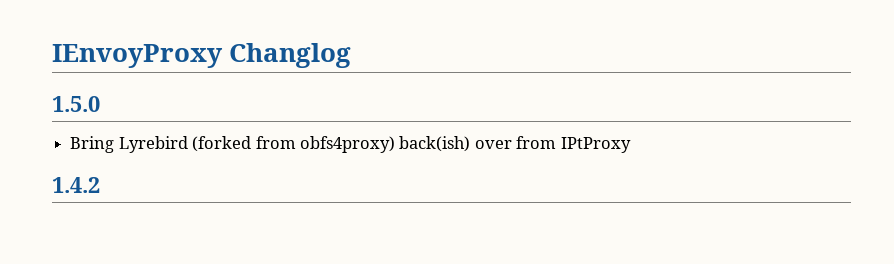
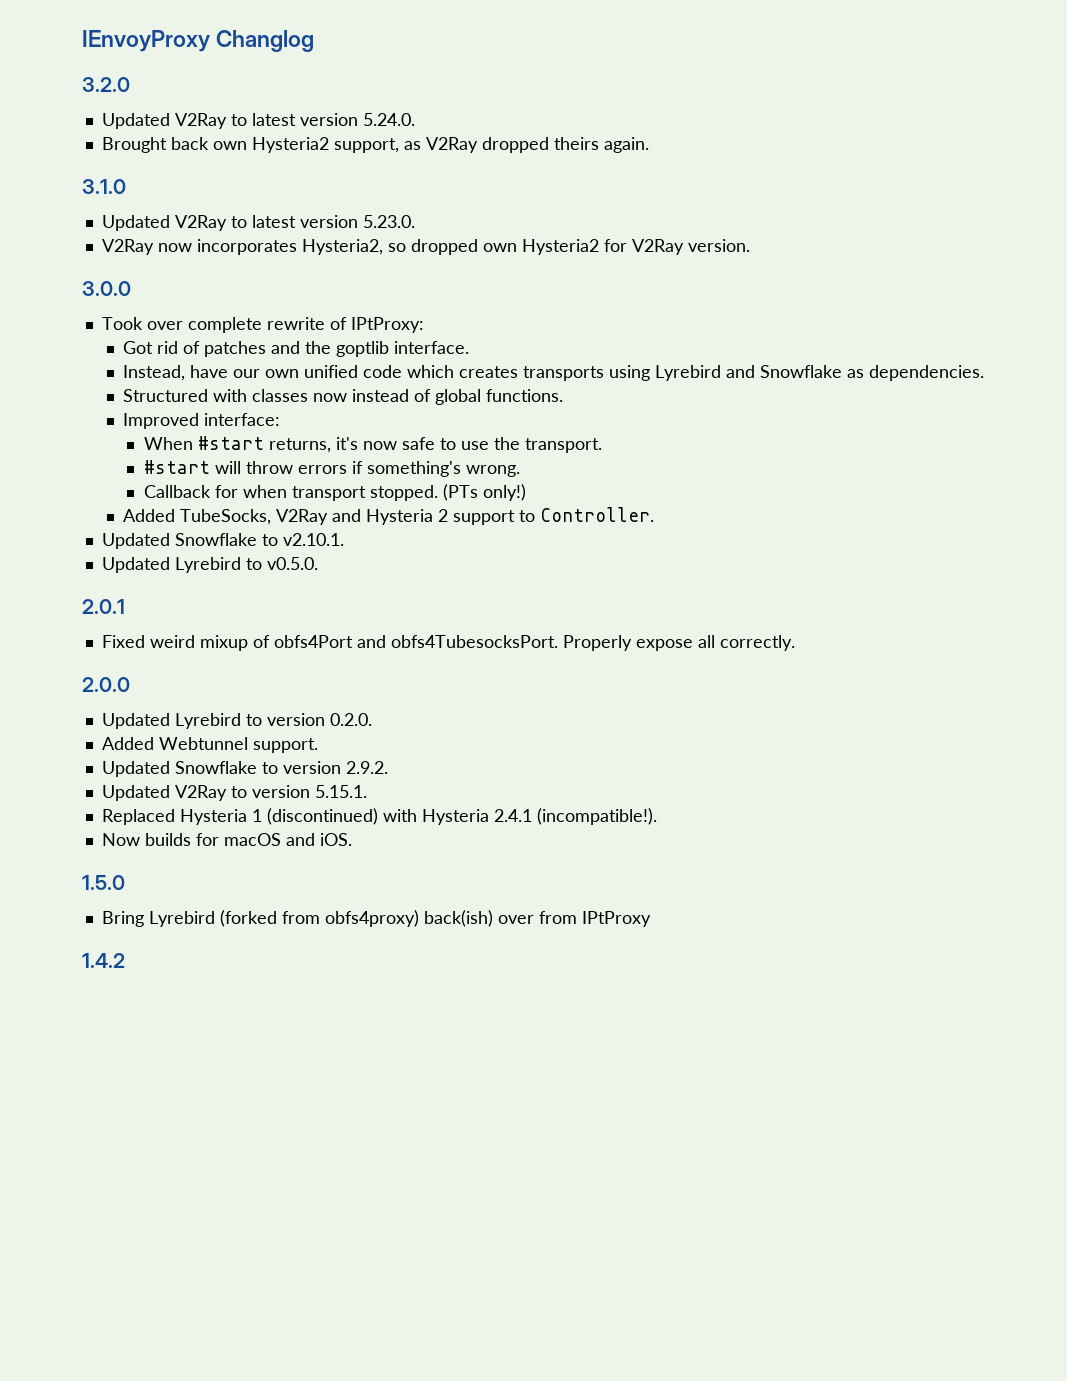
(352, 55) none -> [82,77,130,92] [101,113,415,129] [101,137,649,153] [82,179,126,194] [101,215,415,231] [101,239,750,255] [82,281,131,296] [101,317,424,333] [122,341,469,357] [122,365,984,381] [122,389,563,405] [122,413,280,429] [143,436,602,453] [143,460,520,477] [143,484,526,501] [122,507,654,525] [101,533,344,549] [101,557,318,573] [82,599,125,614] [101,635,795,651] [82,677,130,692] [101,713,372,729] [101,737,318,753] [101,761,388,777] [101,785,367,801] [101,808,657,825] [101,833,352,846] // 3.2.0 // Updated V2Ray to latest version 5.24.0. // Brought back own Hysteria2 support, as V2Ray dropped theirs again. // 3.1.0 // Updated V2Ray to latest version 5.23.0. // V2Ray now incorporates Hysteria2, so dropped own Hysteria2 for V2Ray version. // 3.0.0 // Took over complete rewrite of IPtProxy: // Got rid of patches and the goptlib interface. // Instead, have our own unified code which creates transports using Lyrebird and Snowflake as dependencies. // Structured with classes now instead of global functions. // Improved interface: // When #start returns, it's now safe to use the transport. // #start will throw errors if something's wrong. // Callback for when transport stopped. (PTs only!) // Added TubeSocks, V2Ray and Hysteria 2 support to Controller. // Updated Snowflake to v2.10.1. // Updated Lyrebird to v0.5.0. // 2.0.1 // Fixed weird mixup of obfs4Port and obfs4TubesocksPort. Properly expose all correctly. // 2.0.0 // Updated Lyrebird to version 0.2.0. // Added Webtunnel support. // Updated Snowflake to version 2.9.2. // Updated V2Ray to version 5.15.1. // Replaced Hysteria 1 (discontinued) with Hysteria 2.4.1 (incompatible!). // Now builds for macOS and iOS.

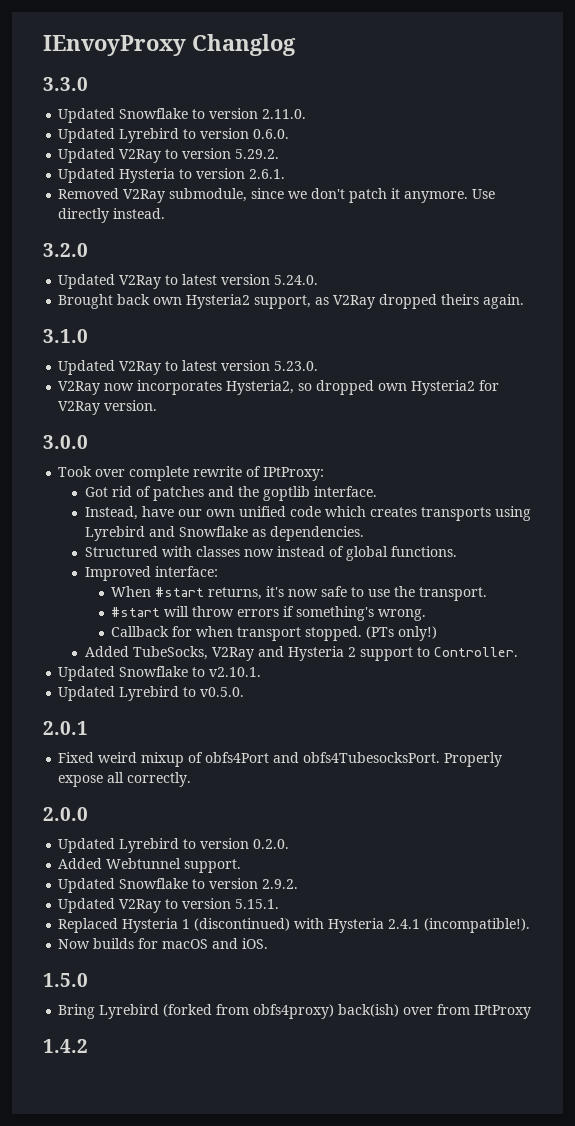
(315, 41) none -> [43,77,88,91] [58,108,307,123] [58,128,290,143] [58,148,280,163] [58,168,286,183] [58,188,496,203] [58,208,166,223] // 3.3.0 // Updated Snowflake to version 2.11.0. // Updated Lyrebird to version 0.6.0. // Updated V2Ray to version 5.29.2. // Updated Hysteria to version 2.6.1. // Removed V2Ray submodule, since we don't patch it anymore. Use directly instead.

